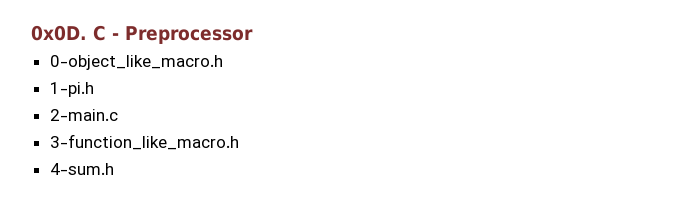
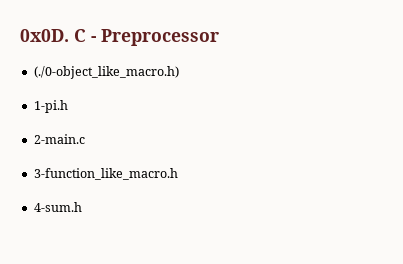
[49,55,223,70] 0-object_like_macro.h -> [33,66,179,79] (./0-object_like_macro.h)

